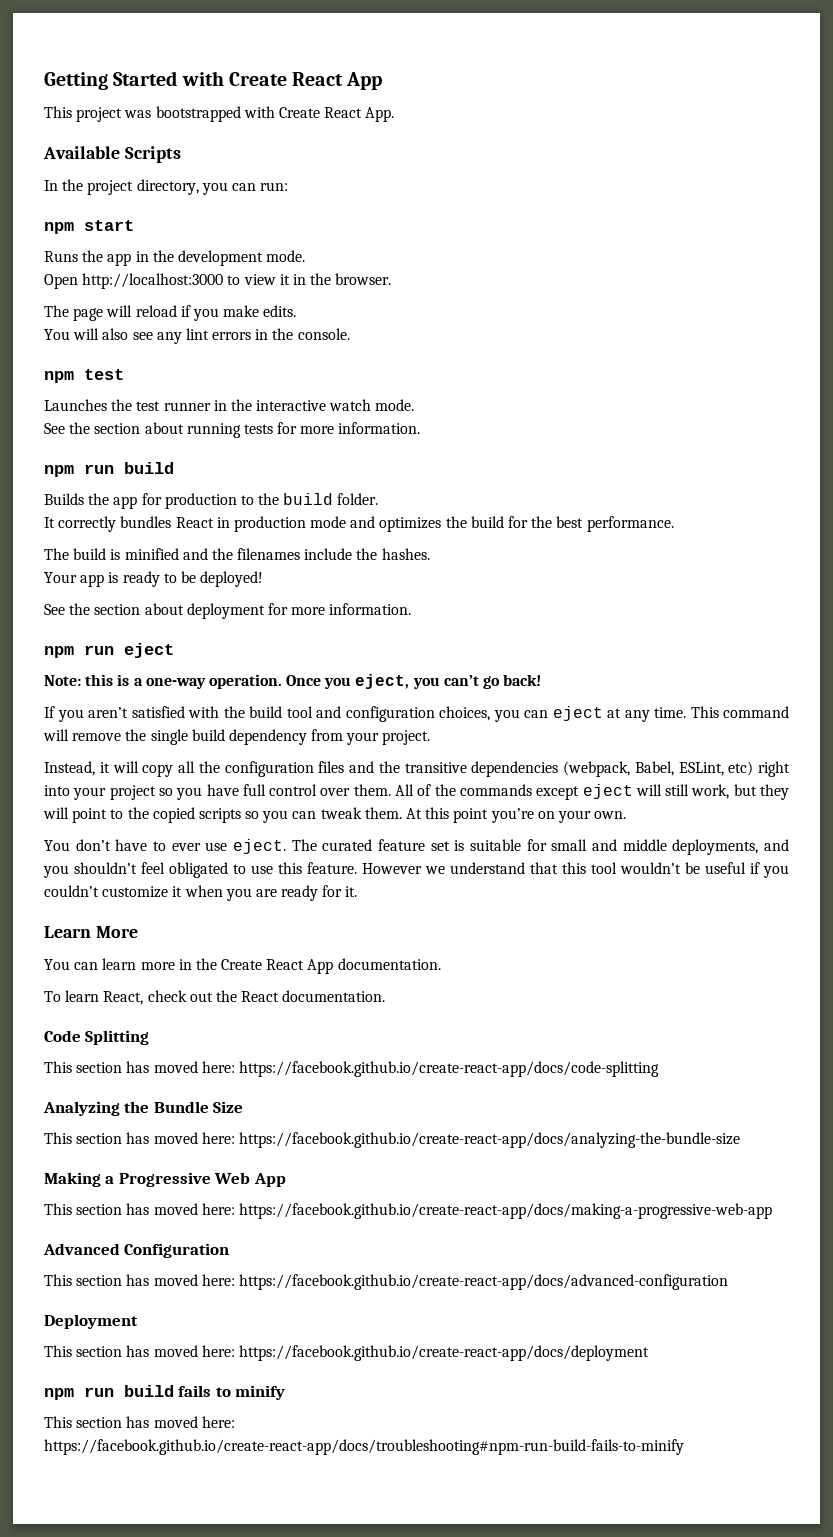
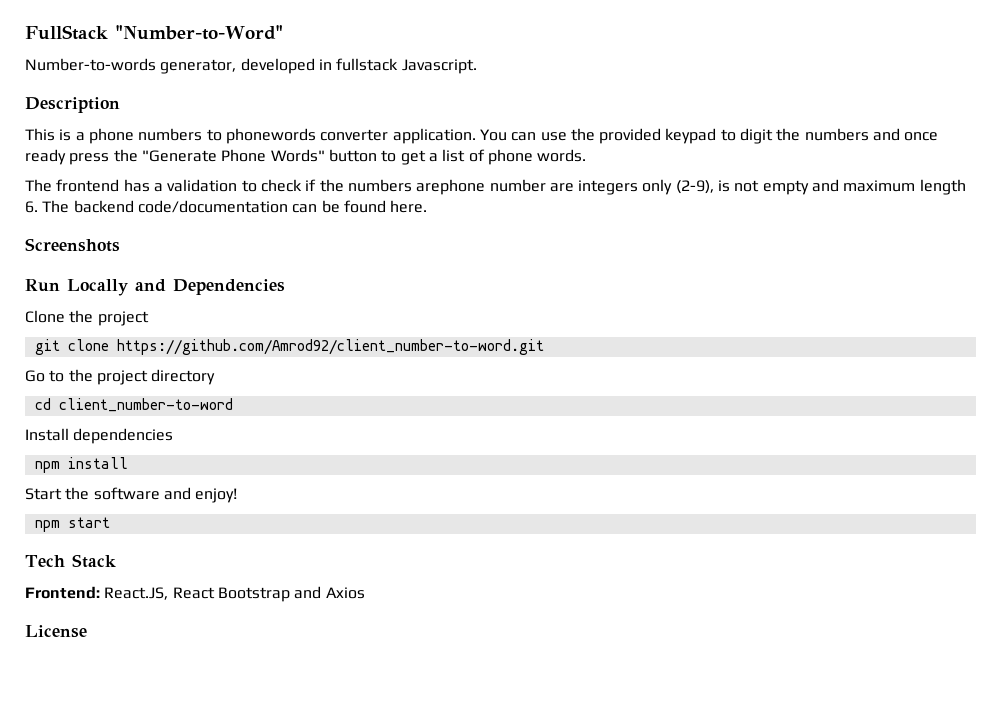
[44,71,383,90] [44,106,395,122] [43,146,181,163] [44,179,289,195] [44,220,134,234] [44,250,306,266] [44,273,392,289] [44,305,297,321] [44,328,350,344] [44,369,124,383] [44,399,415,411] [44,422,421,438] [44,462,174,477] [44,493,379,509] [44,516,674,532] [44,548,430,560] [44,571,264,587] [44,603,412,619] [44,643,174,658] [44,674,542,689] [44,706,789,722] [43,729,431,745] [44,761,790,777] [44,784,789,800] [43,807,627,823] [44,839,789,855] [43,862,789,878] [44,885,358,901] [44,926,138,938] [44,958,441,974] [44,990,386,1005] [44,1030,150,1045] [44,1061,659,1077] [43,1101,244,1116] [44,1132,740,1148] [44,1172,286,1187] [44,1203,772,1219] [43,1243,230,1258] [44,1274,728,1290] [44,1314,138,1329] [44,1345,649,1361] [44,1385,286,1400] [44,1416,235,1428] [44,1439,684,1455] Getting Started with Create React App // This project was bootstrapped with Create React App. // Available Scripts // In the project directory, you can run: // npm start // Runs the app in the development mode. // Open http://localhost:3000 to view it in the browser. // The page will reload if you make edits. // You will also see any lint errors in the console. // npm test // Launches the test runner in the interactive watch mode. // See the section about running tests for more information. // npm run build // Builds the app for production to the build folder. // It correctly bundles React in production mode and optimizes the build for the best performance. // The build is minified and the filenames include the hashes. // Your app is ready to be deployed! // See the section about deployment for more information. // npm run eject // Note: this is a one-way operation. Once you eject, you can’t go back! // If you aren’t satisfied with the build tool and configuration choices, you can eject at any time. This command will remove the single build dependency from your project. // Instead, it will copy all the configuration files and the transitive dependencies (webpack, Babel, ESLint, etc) right into your project so you have full control over them. All of the commands except eject will still work, but they will point to the copied scripts so you can tweak them. At this point you’re on your own. // You don’t have to ever use eject. The curated feature set is suitable for small and middle deployments, and you shouldn’t feel obligated to use this feature. However we understand that this tool wouldn’t be useful if you couldn’t customize it when you are ready for it. // Learn More // You can learn more in the Create React App documentation. // To learn React, check out the React documentation. // Code Splitting // This section has moved here: https://facebook.github.io/create-react-app/docs/code-splitting // Analyzing the Bundle Size // This section has moved here: https://facebook.github.io/create-react-app/docs/analyzing-the-bundle-size // Making a Progressive Web App // This section has moved here: https://facebook.github.io/create-react-app/docs/making-a-progressive-web-app // Advanced Configuration // This section has moved here: https://facebook.github.io/create-react-app/docs/advanced-configuration // Deployment // This section has moved here: https://facebook.github.io/create-react-app/docs/deployment // npm run build fails to minify // This section has moved here: https://facebook.github.io/create-react-app/docs/troubleshooting#npm-run-build-fails-to-minify -> [25,25,283,40] [25,58,477,74] [25,97,120,113] [25,128,939,144] [25,149,587,165] [25,179,966,195] [25,200,428,213] [25,238,120,252] [25,279,285,296] [25,310,149,326] [34,339,544,355] [25,369,216,385] [34,398,233,412] [25,428,174,444] [34,457,128,473] [25,487,238,503] [34,517,110,532] [25,554,116,568] [25,586,365,602] [25,625,87,638] FullStack "Number-to-Word" // Number-to-words generator, developed in fullstack Javascript. // Description // This is a phone numbers to phonewords converter application. You can use the provided keypad to digit the numbers and once ready press the "Generate Phone Words" button to get a list of phone words. // The frontend has a validation to check if the numbers arephone number are integers only (2-9), is not empty and maximum length 6. The backend code/documentation can be found here. // Screenshots // Run Locally and Dependencies // Clone the project // git clone https://github.com/Amrod92/client_number-to-word.git // Go to the project directory // cd client_number-to-word // Install dependencies // npm install // Start the software and enjoy! // npm start // Tech Stack // Frontend: React.JS, React Bootstrap and Axios // License

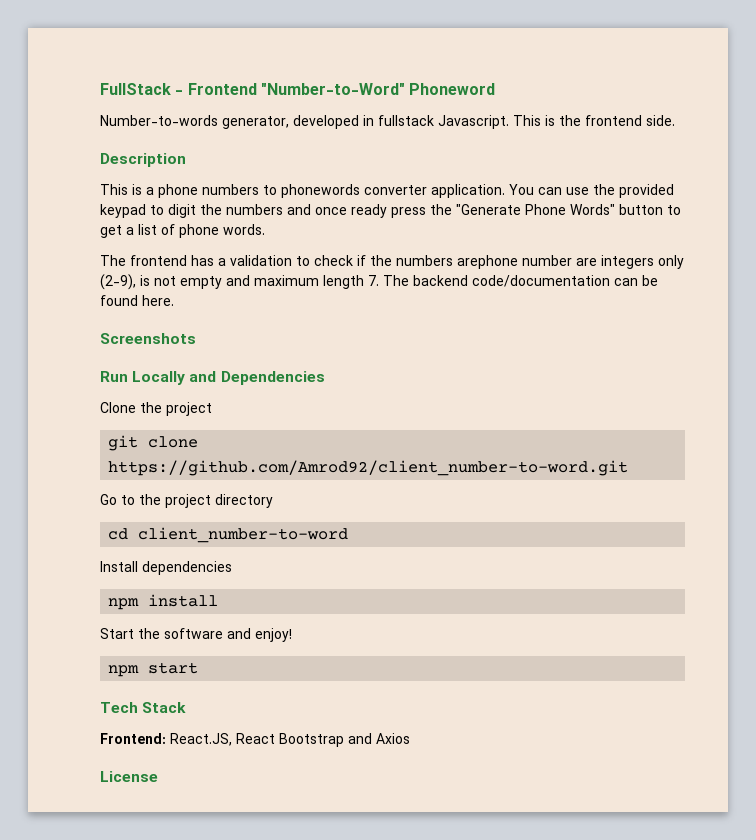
(108, 32) none -> [175,83,257,95] - Frontend
(283, 32) none -> [409,83,496,95] Phoneword
(477, 66) none -> [513,115,675,126] This is the frontend side.
[25,201,38,213] 6. -> [368,275,379,286] 7.

